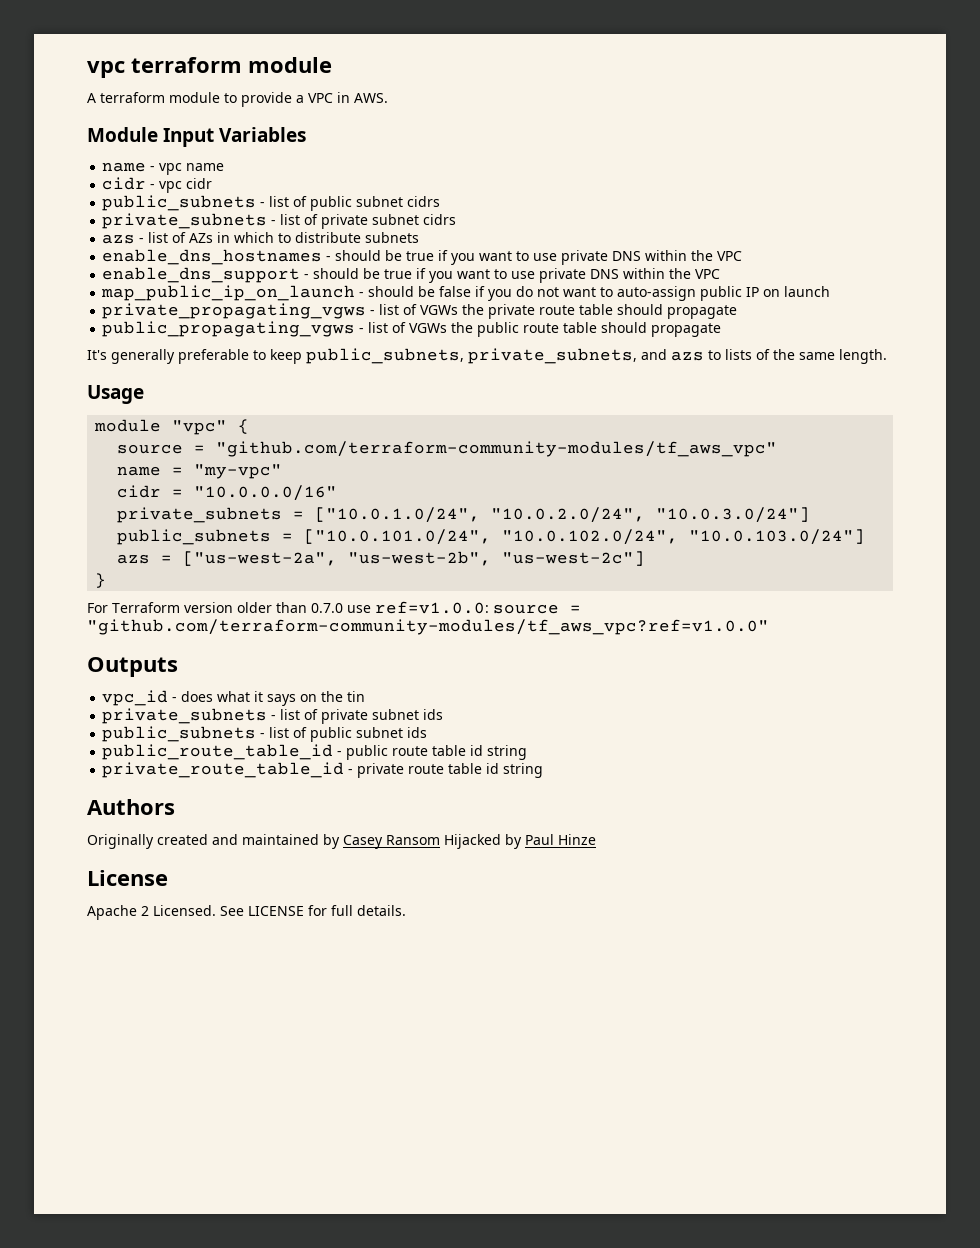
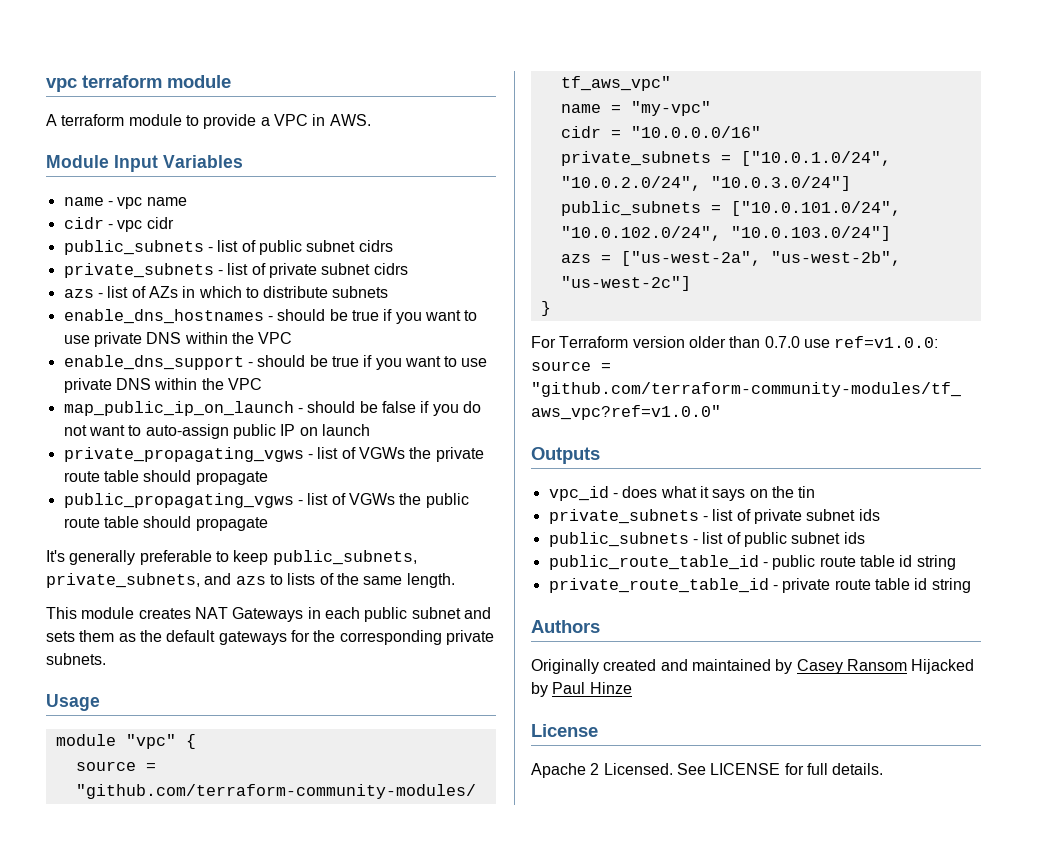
(887, 356) none -> [46,607,491,622] [46,630,494,645] [46,653,106,665] // This module creates NAT Gateways in each public subnet and sets them as the default gateways for the corresponding private subnets.

